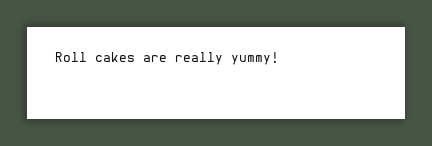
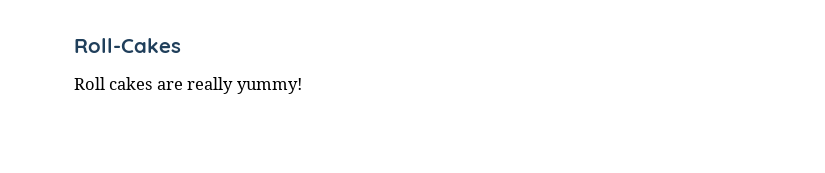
(55, 57) none -> [74,38,181,53] Roll-Cakes //

